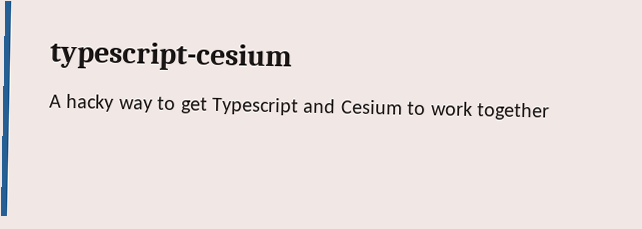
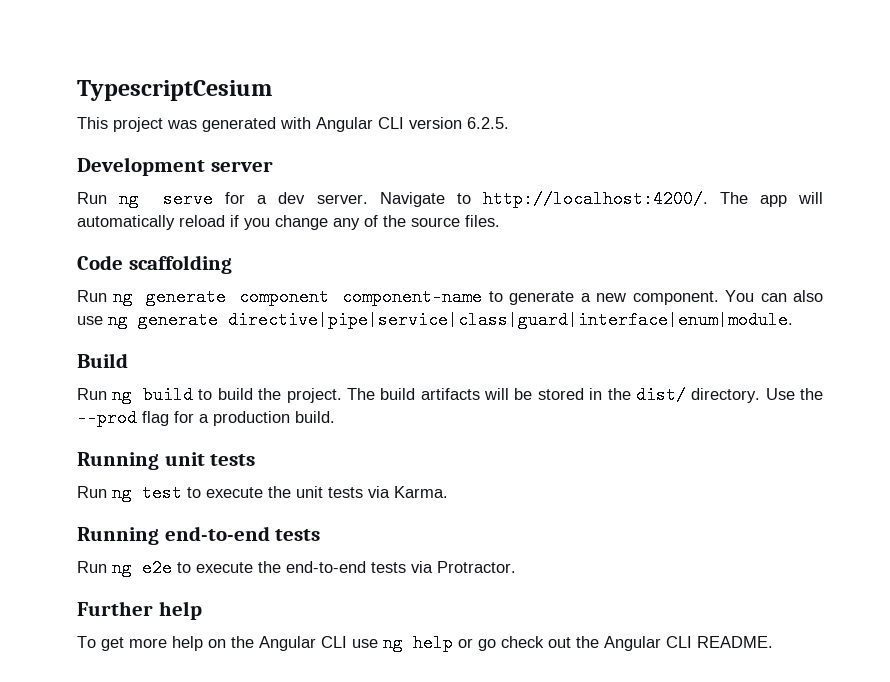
[49,40,293,73] [49,93,550,121] typescript-cesium // A hacky way to get Typescript and Cesium to work together -> [77,80,272,101] [77,117,509,132] [77,157,273,176] [77,190,823,208] [77,215,500,230] [77,255,232,274] [77,288,823,306] [77,311,793,329] [77,353,128,368] [77,386,823,404] [77,409,335,427] [77,452,256,470] [77,484,448,502] [77,526,321,545] [77,559,516,577] [77,601,202,620] [77,634,773,652] TypescriptCesium // This project was generated with Angular CLI version 6.2.5. // Development server // Run ng serve for a dev server. Navigate to http://localhost:4200/. The app will automatically reload if you change any of the source files. // Code scaffolding // Run ng generate component component-name to generate a new component. You can also use ng generate directive|pipe|service|class|guard|interface|enum|module. // Build // Run ng build to build the project. The build artifacts will be stored in the dist/ directory. Use the --prod flag for a production build. // Running unit tests // Run ng test to execute the unit tests via Karma. // Running end-to-end tests // Run ng e2e to execute the end-to-end tests via Protractor. // Further help // To get more help on the Angular CLI use ng help or go check out the Angular CLI README.

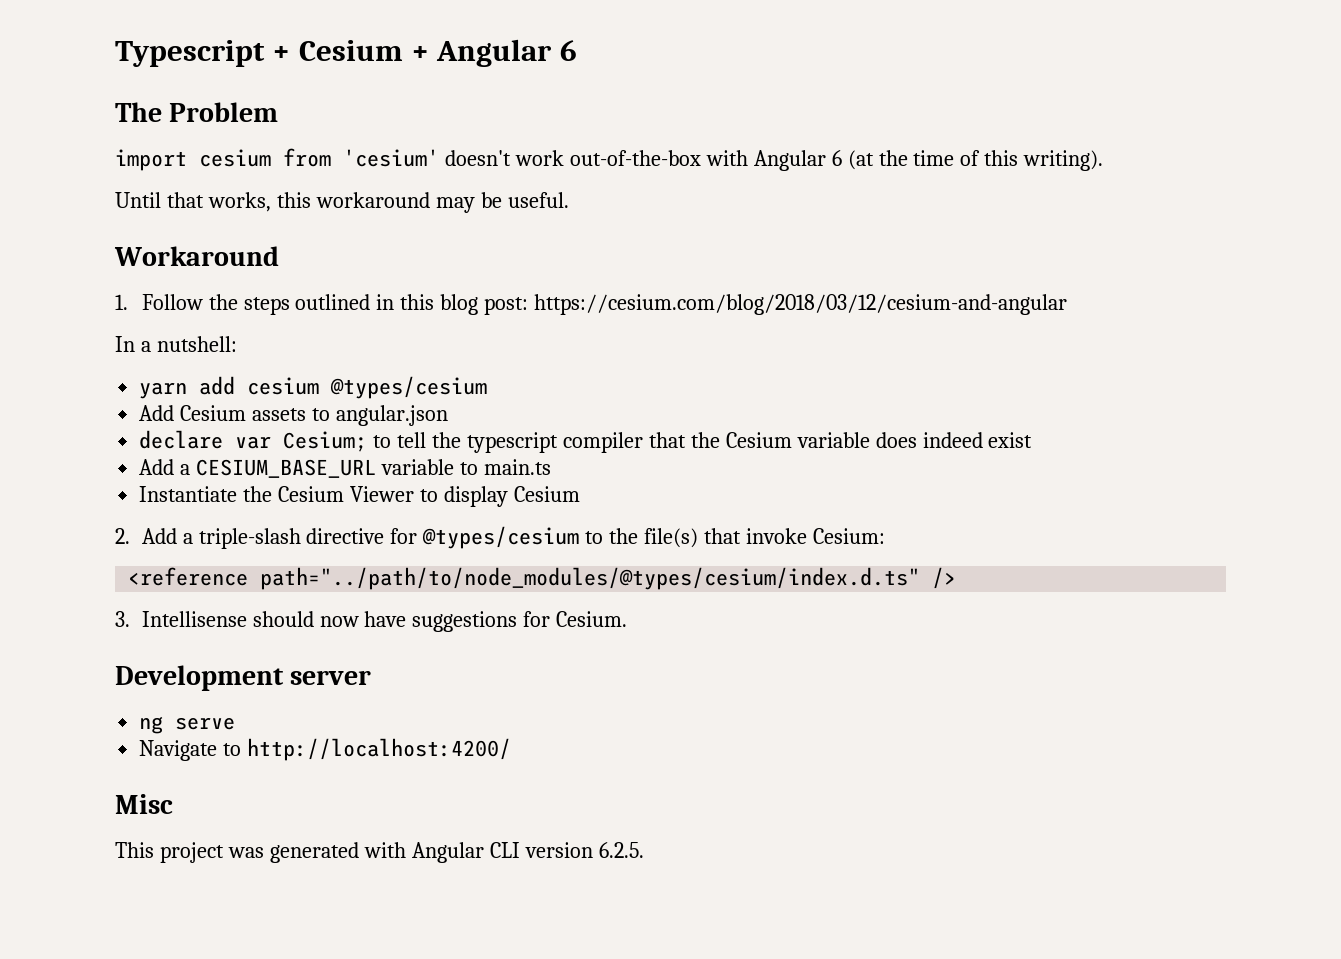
[77,80,272,101] TypescriptCesium -> [115,39,577,67] [115,102,279,122] [115,148,1104,171] [115,192,569,213] [114,246,279,266] [115,294,1068,315] [115,336,237,352] [139,376,488,399] [139,405,448,426] [139,430,1033,453] [139,459,551,478] [139,486,580,507] [115,526,885,549] [128,567,957,590] [115,611,628,632] [115,665,372,691] [139,716,236,734] [139,738,512,761] [115,794,173,814] Typescript + Cesium + Angular 6 // The Problem // import cesium from 'cesium' doesn't work out-of-the-box with Angular 6 (at the time of this writing). // Until that works, this workaround may be useful. // Workaround // 1. Follow the steps outlined in this blog post: https://cesium.com/blog/2018/03/12/cesium-and-angular // In a nutshell: // yarn add cesium @types/cesium // Add Cesium assets to angular.json // declare var Cesium; to tell the typescript compiler that the Cesium variable does indeed exist // Add a CESIUM_BASE_URL variable to main.ts // Instantiate the Cesium Viewer to display Cesium // 2. Add a triple-slash directive for @types/cesium to the file(s) that invoke Cesium: // <reference path="../path/to/node_modules/@types/cesium/index.d.ts" /> // 3. Intellisense should now have suggestions for Cesium. // Development server // ng serve // Navigate to http://localhost:4200/ // Misc
[77,157,273,176] [77,190,823,208] [77,215,500,230] [77,255,232,274] [77,288,823,306] [77,311,793,329] [77,353,128,368] [77,386,823,404] [77,409,335,427] [77,452,256,470] [77,484,448,502] [77,526,321,545] [77,559,516,577] [77,601,202,620] [77,634,773,652] // Development server // Run ng serve for a dev server. Navigate to http://localhost:4200/. The app will automatically reload if you change any of the source files. // Code scaffolding // Run ng generate component component-name to generate a new component. You can also use ng generate directive|pipe|service|class|guard|interface|enum|module. // Build // Run ng build to build the project. The build artifacts will be stored in the dist/ directory. Use the --prod flag for a production build. // Running unit tests // Run ng test to execute the unit tests via Karma. // Running end-to-end tests // Run ng e2e to execute the end-to-end tests via Protractor. // Further help // To get more help on the Angular CLI use ng help or go check out the Angular CLI README. -> (644, 850) none

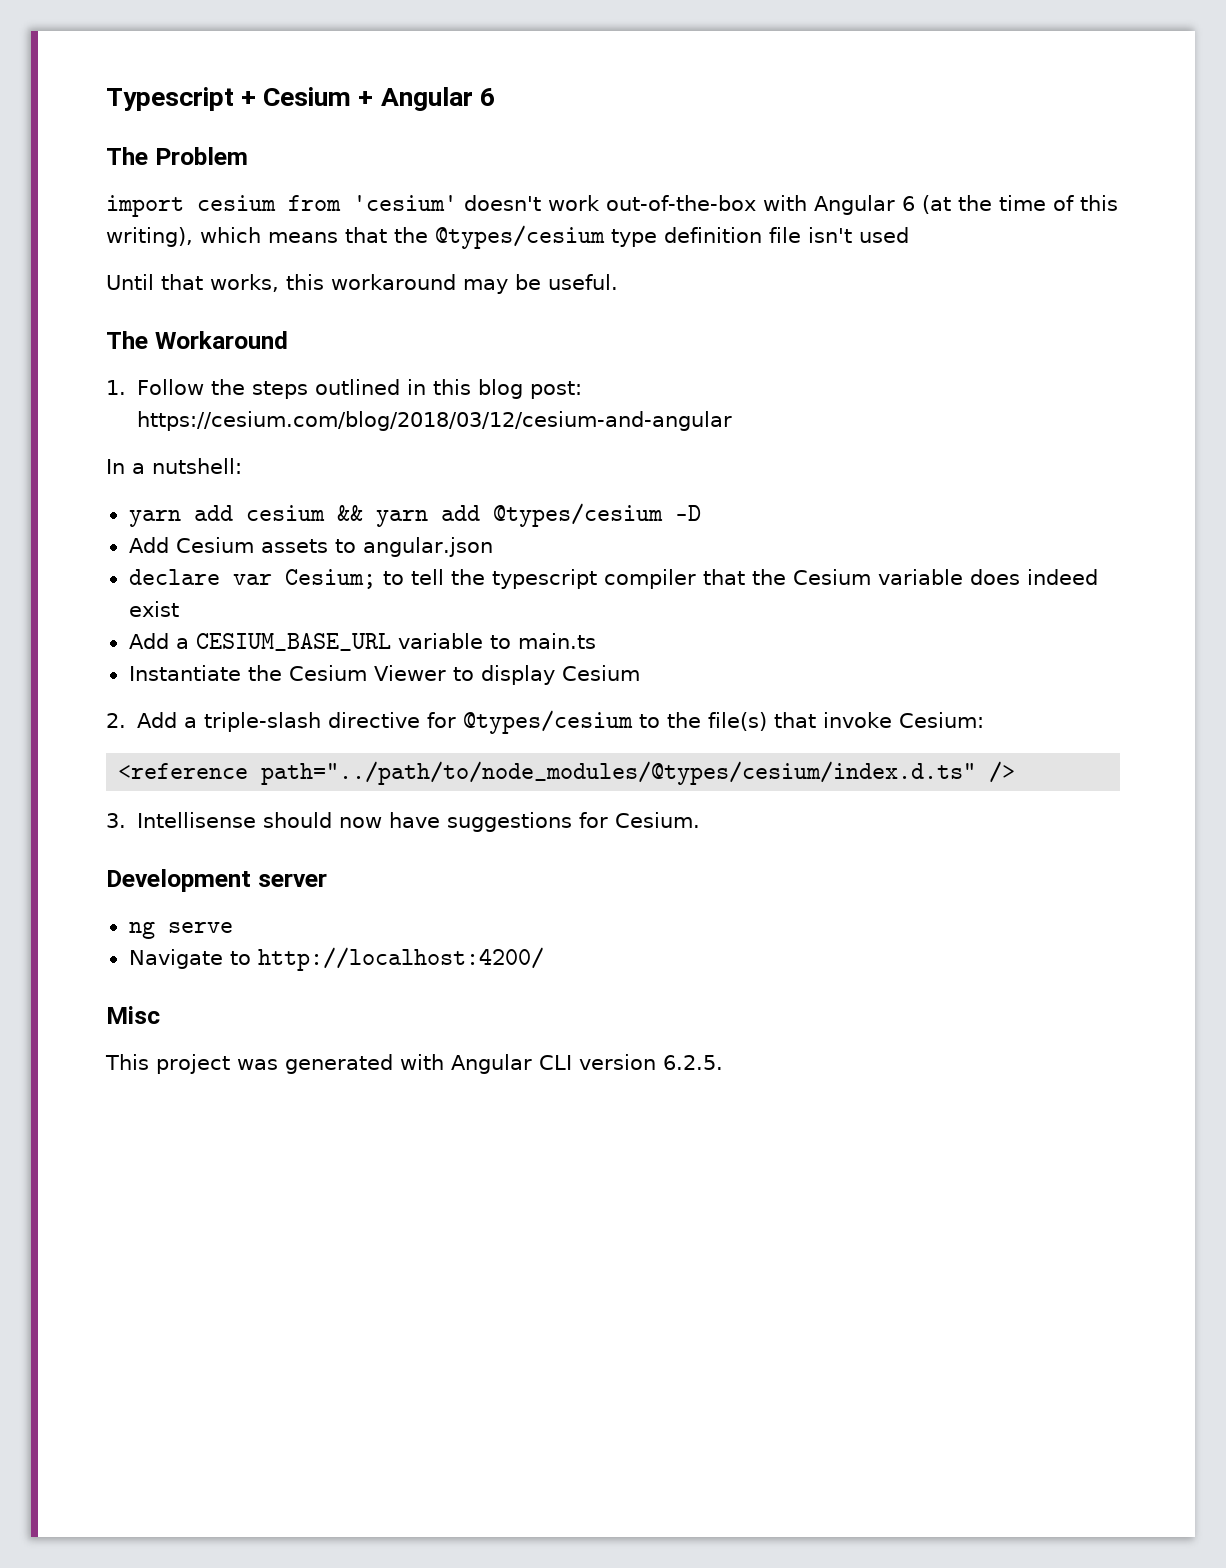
[1023,150,1104,171] writing). -> [106,225,909,249] writing), which means that the @types/cesium type definition file isn't used
(569, 200) none -> [106,331,148,349] The
[330,376,488,399] @types/cesium -> [336,503,701,527] && yarn add @types/cesium -D

